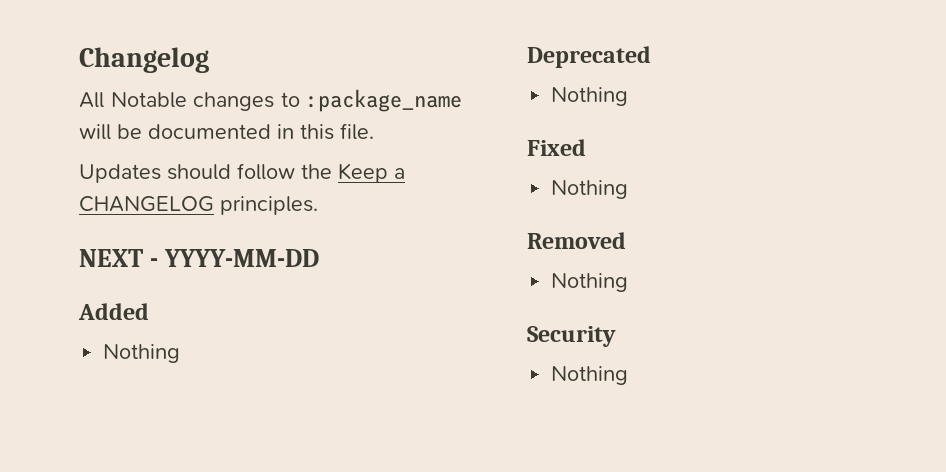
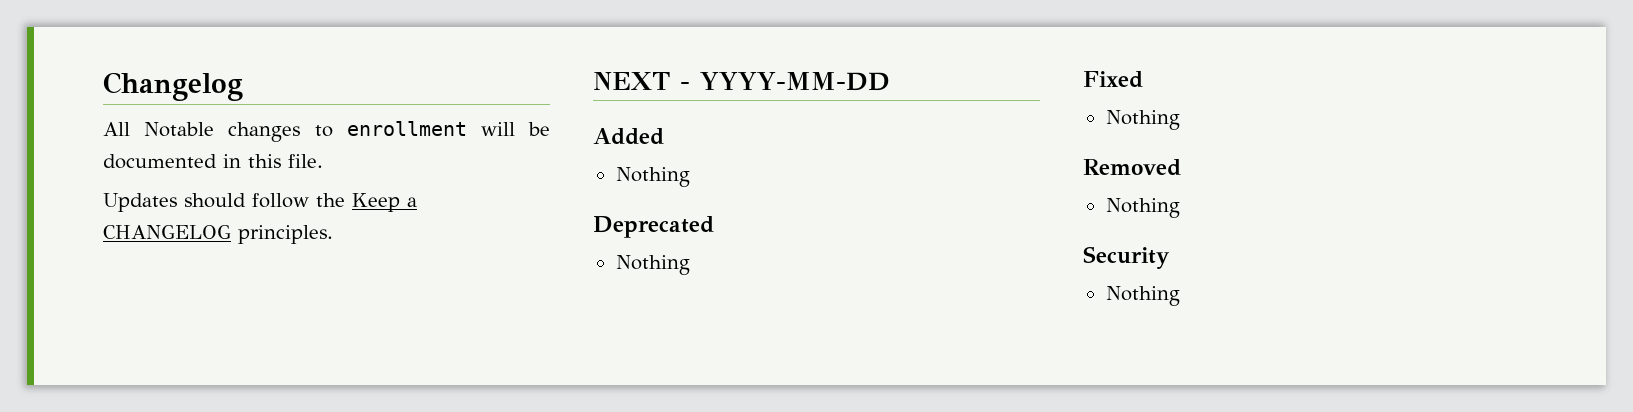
[306,89,462,112] :package_name -> [346,121,467,136] enrollment

